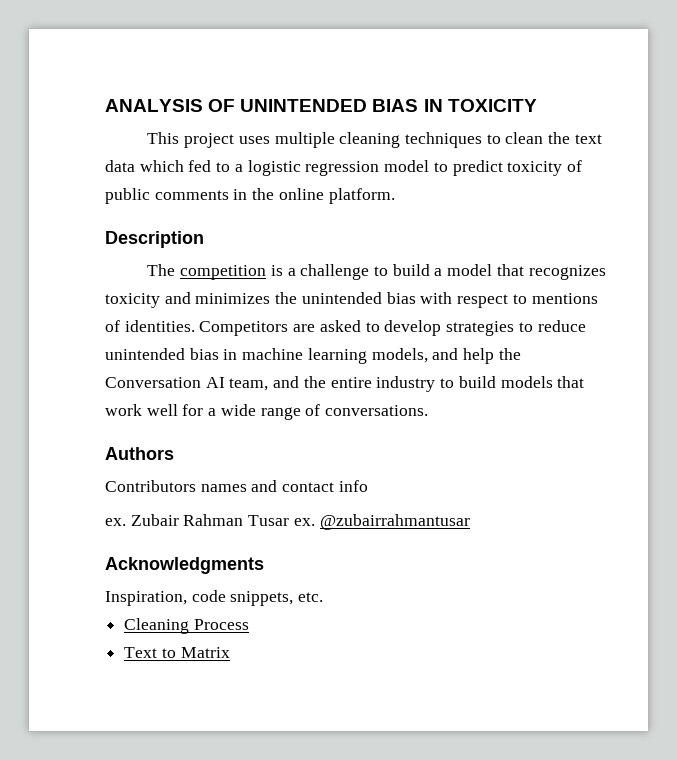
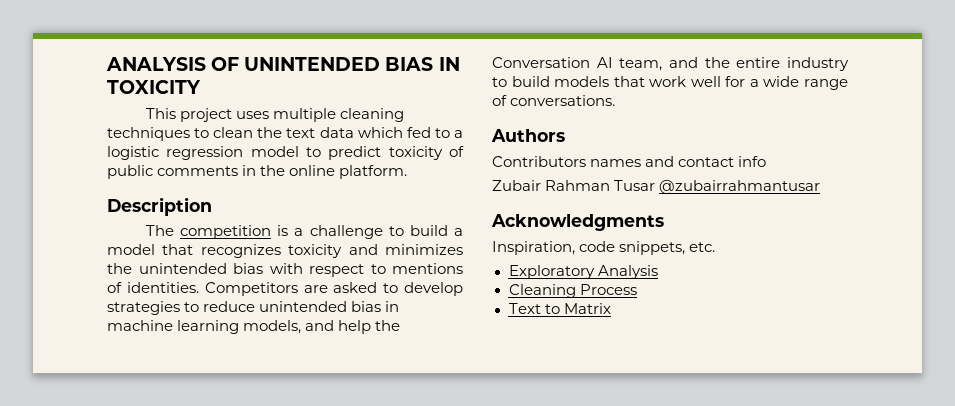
[105,518,126,526] ex. -> (767, 161) none
[293,518,315,526] ex. -> (656, 185) none
(324, 597) none -> [508,265,658,279] // Exploratory Analysis

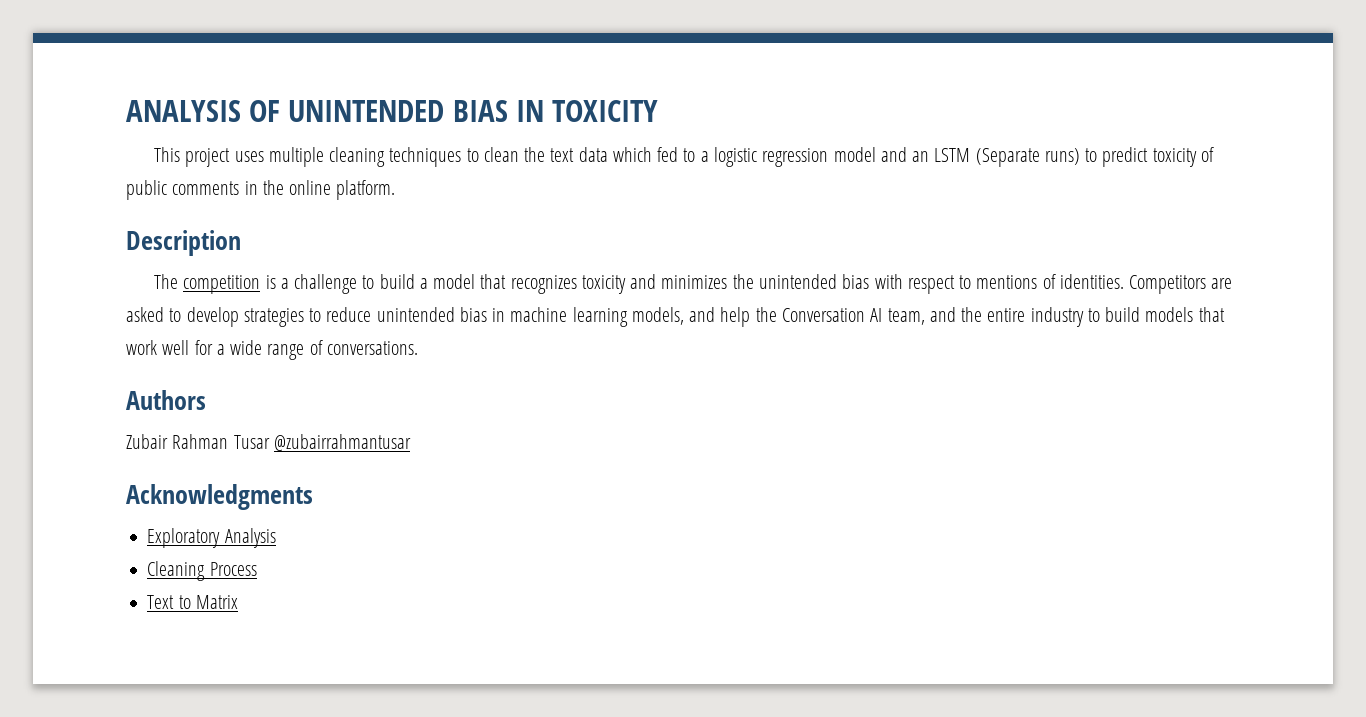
(299, 151) none -> [880,147,1080,167] and an LSTM (Separate runs)
[492,156,767,167] // Contributors names and contact info -> (206, 400) none
[492,241,716,255] // Inspiration, code snippets, etc. -> (313, 497) none

